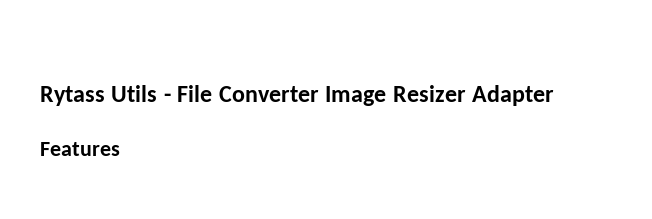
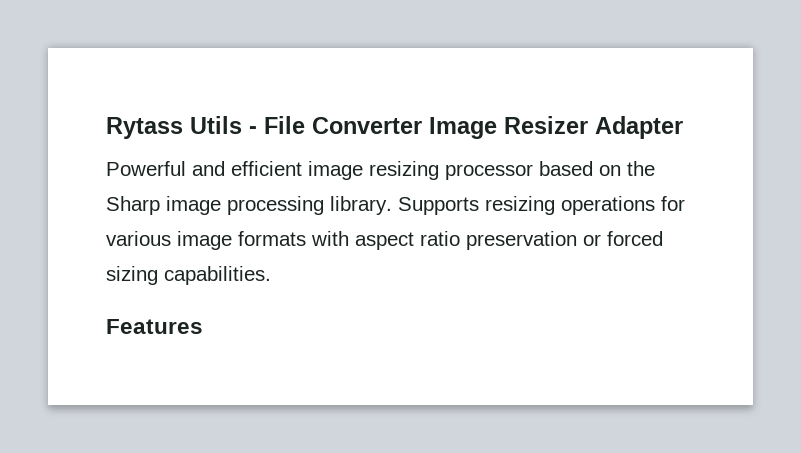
(555, 95) none -> [106,161,655,180] [106,196,685,215] [106,231,663,250] [106,266,271,285] // Powerful and efficient image resizing processor based on the Sharp image processing library. Supports resizing operations for various image formats with aspect ratio preservation or forced sizing capabilities.

